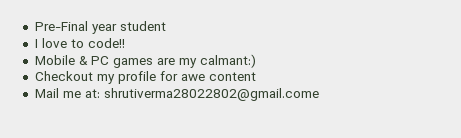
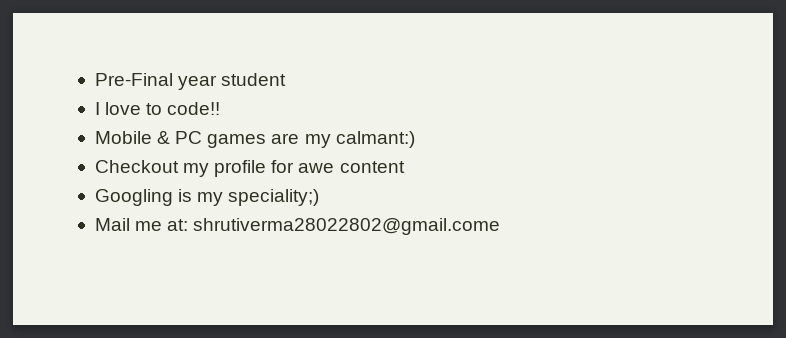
(256, 76) none -> [94,189,320,206] // Googling is my speciality;)

